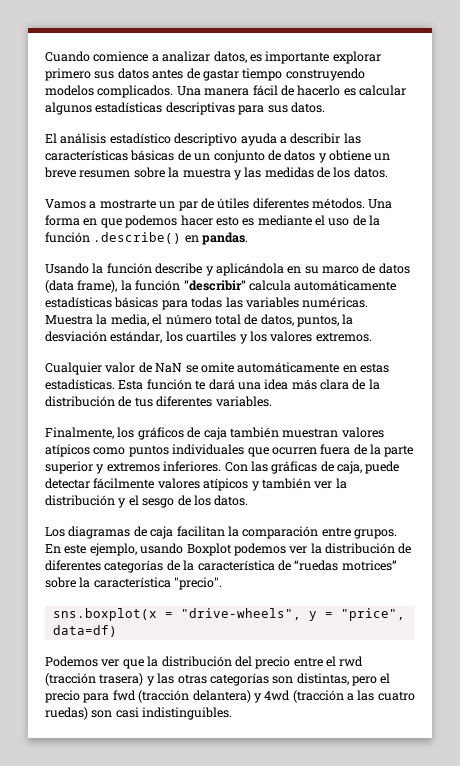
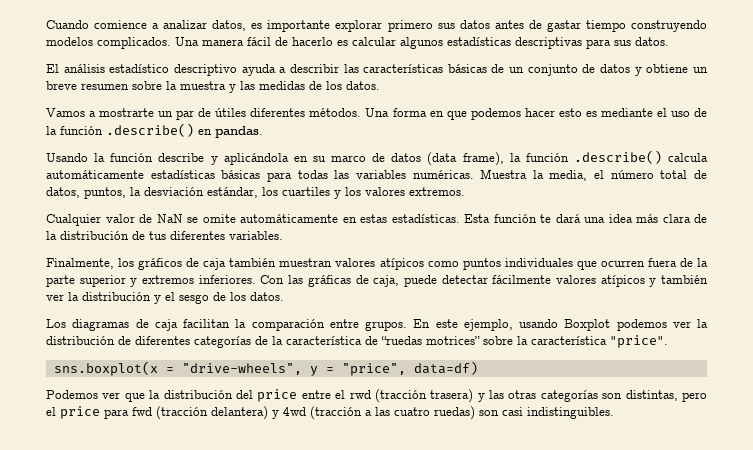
[183,280,246,291] "describir" -> [573,150,662,164] .describe()
[174,577,223,590] "precio". -> [610,335,668,348] "price".
[255,656,291,669] precio -> [257,389,298,402] price
[45,690,80,703] precio -> [60,406,100,419] price

